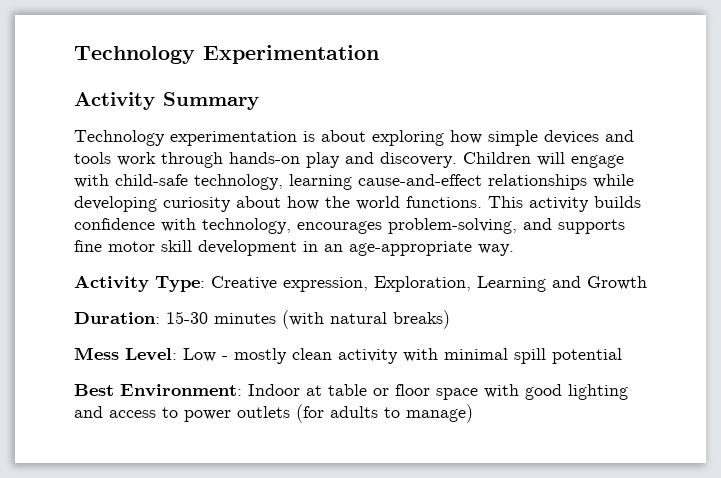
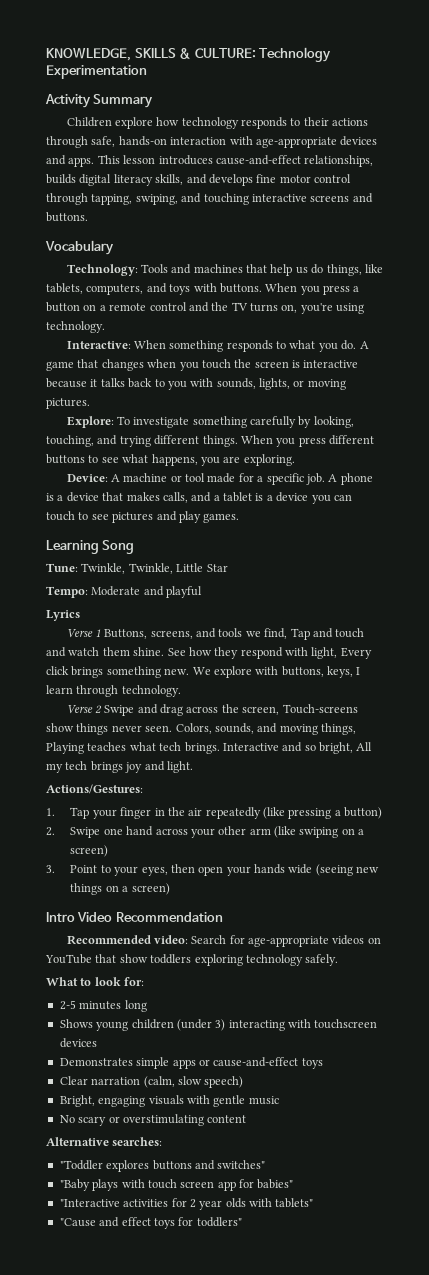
(74, 55) none -> [46,48,256,61] KNOWLEDGE, SKILLS & CULTURE:
[74,130,634,146] [74,152,624,168] [74,174,634,190] [74,196,641,212] [74,218,625,234] [74,240,514,256] [74,275,647,292] [74,310,450,329] [74,347,622,364] [74,384,628,400] [74,404,473,423] Technology experimentation is about exploring how simple devices and tools work through hands-on play and discovery. Children will engage with child-safe technology, learning cause-and-effect relationships while developing curiosity about how the world functions. This activity builds confidence with technology, encourages problem-solving, and supports fine motor skill development in an age-appropriate way. // Activity Type: Creative expression, Exploration, Learning and Growth // Duration: 15-30 minutes (with natural breaks) // Mess Level: Low - mostly clean activity with minimal spill potential // Best Environment: Indoor at table or floor space with good lighting and access to power outlets (for adults to manage) -> [66,117,369,129] [46,136,378,148] [46,155,374,167] [46,174,351,186] [46,193,373,205] [46,212,88,222] [45,240,114,255] [66,264,383,276] [46,283,360,295] [46,302,365,314] [46,321,105,333] [66,340,369,352] [46,359,359,371] [46,378,346,390] [46,398,90,409] [66,416,354,428] [46,435,374,447] [46,454,295,466] [66,473,373,485] [46,492,352,504] [46,511,240,523] [46,540,135,554] [46,563,228,574] [46,586,203,598] [46,610,80,621] [66,628,365,640] [46,647,372,659] [46,666,361,678] [46,685,181,697] [66,704,358,716] [46,723,356,735] [46,742,373,754] [46,761,193,773] [46,784,143,794] [46,807,383,819] [46,826,365,838] [70,845,109,857] [46,864,380,876] [70,883,170,895] [46,912,223,922] [66,935,381,947] [45,954,339,966] [46,977,145,986] [59,1000,147,1012] [59,1019,378,1031] [59,1038,97,1048] [59,1057,323,1069] [59,1076,244,1088] [59,1095,279,1107] [59,1114,247,1126] [46,1137,163,1146] [59,1160,266,1172] [59,1179,294,1191] [59,1198,314,1210] [59,1217,242,1229] Children explore how technology responds to their actions through safe, hands-on interaction with age-appropriate devices and apps. This lesson introduces cause-and-effect relationships, builds digital literacy skills, and develops fine motor control through tapping, swiping, and touching interactive screens and buttons. // Vocabulary // Technology: Tools and machines that help us do things, like tablets, computers, and toys with buttons. When you press a button on a remote control and the TV turns on, you're using technology. // Interactive: When something responds to what you do. A game that changes when you touch the screen is interactive because it talks back to you with sounds, lights, or moving pictures. // Explore: To investigate something carefully by looking, touching, and trying different things. When you press different buttons to see what happens, you are exploring. // Device: A machine or tool made for a specific job. A phone is a device that makes calls, and a tablet is a device you can touch to see pictures and play games. // Learning Song // Tune: Twinkle, Twinkle, Little Star // Tempo: Moderate and playful // Lyrics // Verse 1 Buttons, screens, and tools we find, Tap and touch and watch them shine. See how they respond with light, Every click brings something new. We explore with buttons, keys, I learn through technology. // Verse 2 Swipe and drag across the screen, Touch-screens show things never seen. Colors, sounds, and moving things, Playing teaches what tech brings. Interactive and so bright, All my tech brings joy and light. // Actions/Gestures: // 1. Tap your finger in the air repeatedly (like pressing a button) // 2. Swipe one hand across your other arm (like swiping on a screen) // 3. Point to your eyes, then open your hands wide (seeing new things on a screen) // Intro Video Recommendation // Recommended video: Search for age-appropriate videos on YouTube that show toddlers exploring technology safely. // What to look for: // 2-5 minutes long // Shows young children (under 3) interacting with touchscreen devices // Demonstrates simple apps or cause-and-effect toys // Clear narration (calm, slow speech) // Bright, engaging visuals with gentle music // No scary or overstimulating content // Alternative searches: // "Toddler explores buttons and switches" // "Baby plays with touch screen app for babies" // "Interactive activities for 2 year olds with tablets" // "Cause and effect toys for toddlers"

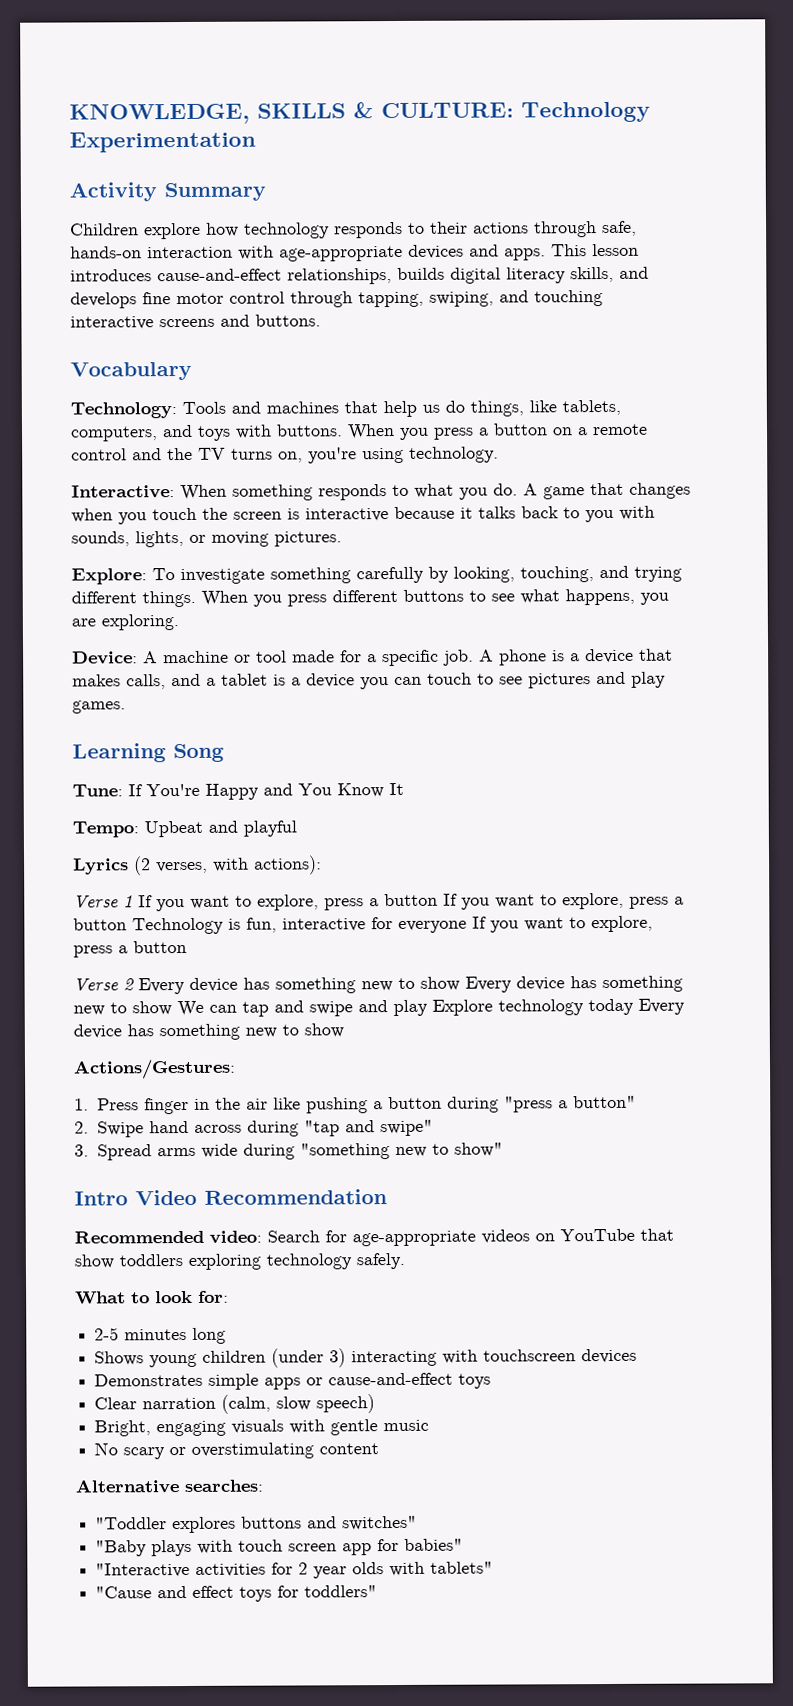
[81,563,228,574] Twinkle, Twinkle, Little Star -> [128,782,404,800] If You're Happy and You Know It
[91,586,141,596] Moderate -> [144,820,203,838] Upbeat
[66,628,365,640] [46,647,372,659] [46,666,361,678] [46,685,181,697] [66,704,358,716] [46,723,356,735] [46,742,373,754] [46,761,193,773] // Verse 1 Buttons, screens, and tools we find, Tap and touch and watch them shine. See how they respond with light, Every click brings something new. We explore with buttons, keys, I learn through technology. // Verse 2 Swipe and drag across the screen, Touch-screens show things never seen. Colors, sounds, and moving things, Playing teaches what tech brings. Interactive and so bright, All my tech brings joy and light. -> [134,855,322,876] [73,892,684,912] [73,915,653,935] [73,940,187,958] [73,975,683,995] [73,998,685,1017] [73,1023,344,1041] (2 verses, with actions): // Verse 1 If you want to explore, press a button If you want to explore, press a button Technology is fun, interactive for everyone If you want to explore, press a button // Verse 2 Every device has something new to show Every device has something new to show We can tap and swipe and play Explore technology today Every device has something new to show
[70,807,117,819] Tap your -> [96,1098,139,1111] Press
[205,807,383,819] repeatedly (like pressing a button) -> [272,1095,636,1114] like pushing a button during "press a button"
[103,828,123,835] one -> (144, 1129) none
[190,826,365,838] [70,845,109,857] [46,864,380,876] [70,883,170,895] your other arm (like swiping on a screen) // 3. Point to your eyes, then open your hands wide (seeing new things on a screen) -> [246,1119,433,1137] [74,1142,503,1161] during "tap and swipe" // 3. Spread arms wide during "something new to show"

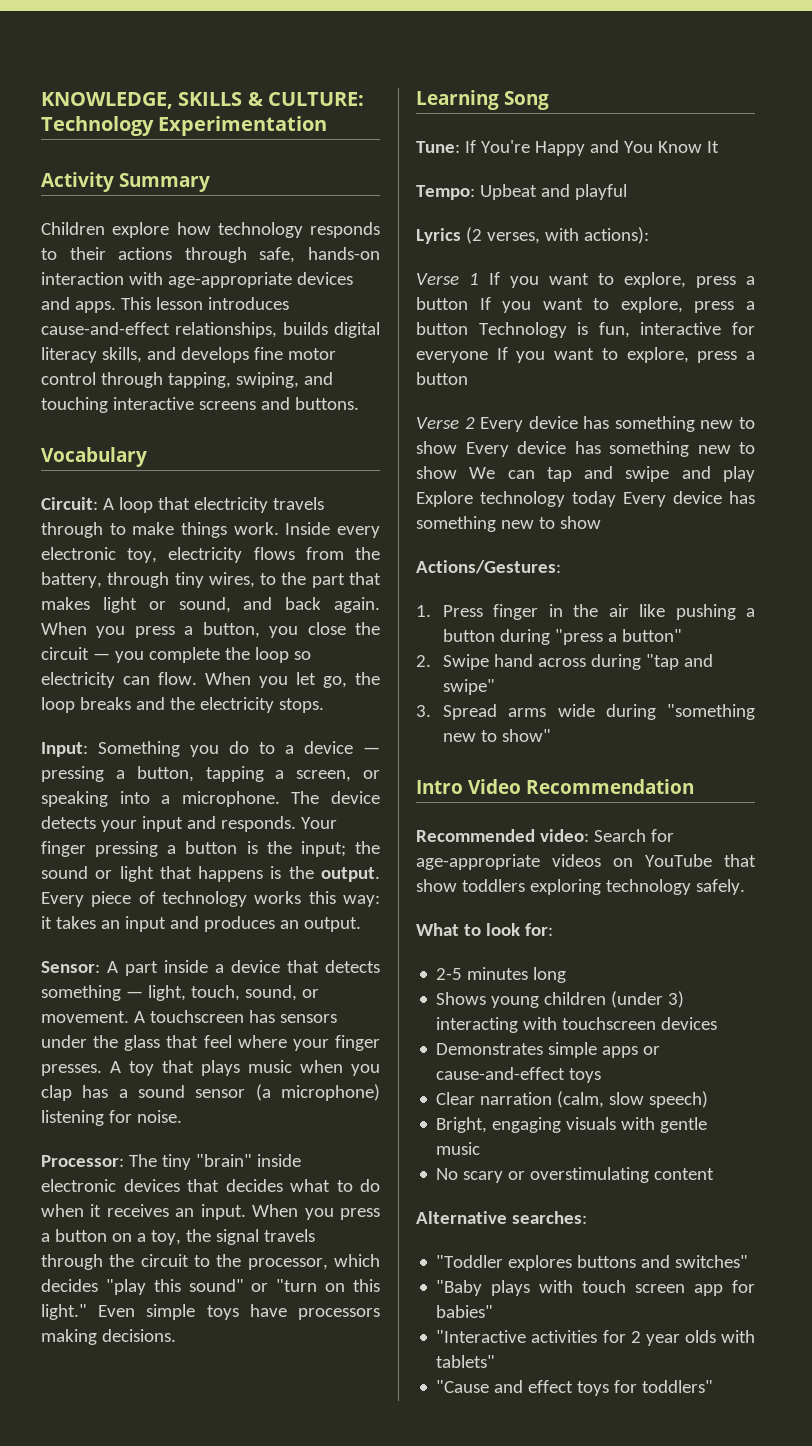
[70,399,621,419] [70,424,343,442] Technology: Tools and machines that help us do things, like tablets, computers, and toys with buttons. -> [41,497,324,513] [41,522,381,538] [41,547,380,563] [41,572,381,588] [41,597,381,613] [41,622,381,638] [41,647,311,663] [41,672,380,688] [41,697,324,713] [41,741,380,757] [41,766,381,782] [41,791,380,807] [41,816,337,832] [41,841,380,857] [41,866,380,882] [41,891,380,907] [41,916,361,932] [41,960,380,976] [41,985,319,1001] [41,1010,337,1023] [41,1035,381,1051] [41,1060,380,1076] [41,1084,380,1101] [41,1110,182,1126] [41,1154,301,1170] [41,1179,380,1192] [41,1204,246,1220] Circuit: A loop that electricity travels through to make things work. Inside every electronic toy, electricity flows from the battery, through tiny wires, to the part that makes light or sound, and back again. When you press a button, you close the circuit — you complete the loop so electricity can flow. When you let go, the loop breaks and the electricity stops. // Input: Something you do to a device — pressing a button, tapping a screen, or speaking into a microphone. The device detects your input and responds. Your finger pressing a button is the input; the sound or light that happens is the output. Every piece of technology works this way: it takes an input and produces an output. // Sensor: A part inside a device that detects something — light, touch, sound, or movement. A touchscreen has sensors under the glass that feel where your finger presses. A toy that plays music when you clap has a sound sensor (a microphone) listening for noise. // Processor: The tiny "brain" inside electronic devices that decides what to do when it receives an input.
[592,423,648,436] [71,446,499,464] [71,482,691,501] [71,505,655,525] [71,531,342,548] [71,565,682,585] [71,588,669,608] [71,614,179,631] [72,648,673,667] [72,671,666,690] [72,700,126,714] remote control and the TV turns on, you're using technology. // Interactive: When something responds to what you do. A game that changes when you touch the screen is interactive because it talks back to you with sounds, lights, or moving pictures. // Explore: To investigate something carefully by looking, touching, and trying different things. When you press different buttons to see what happens, you are exploring. // Device: A machine or tool made for a specific job. A phone is a device that makes calls, and a tablet is a device you can touch to see pictures and play games. -> [150,1229,315,1245] [41,1254,380,1270] [41,1279,381,1295] [41,1304,380,1320] [41,1329,176,1345] toy, the signal travels through the circuit to the processor, which decides "play this sound" or "turn on this light." Even simple toys have processors making decisions.

